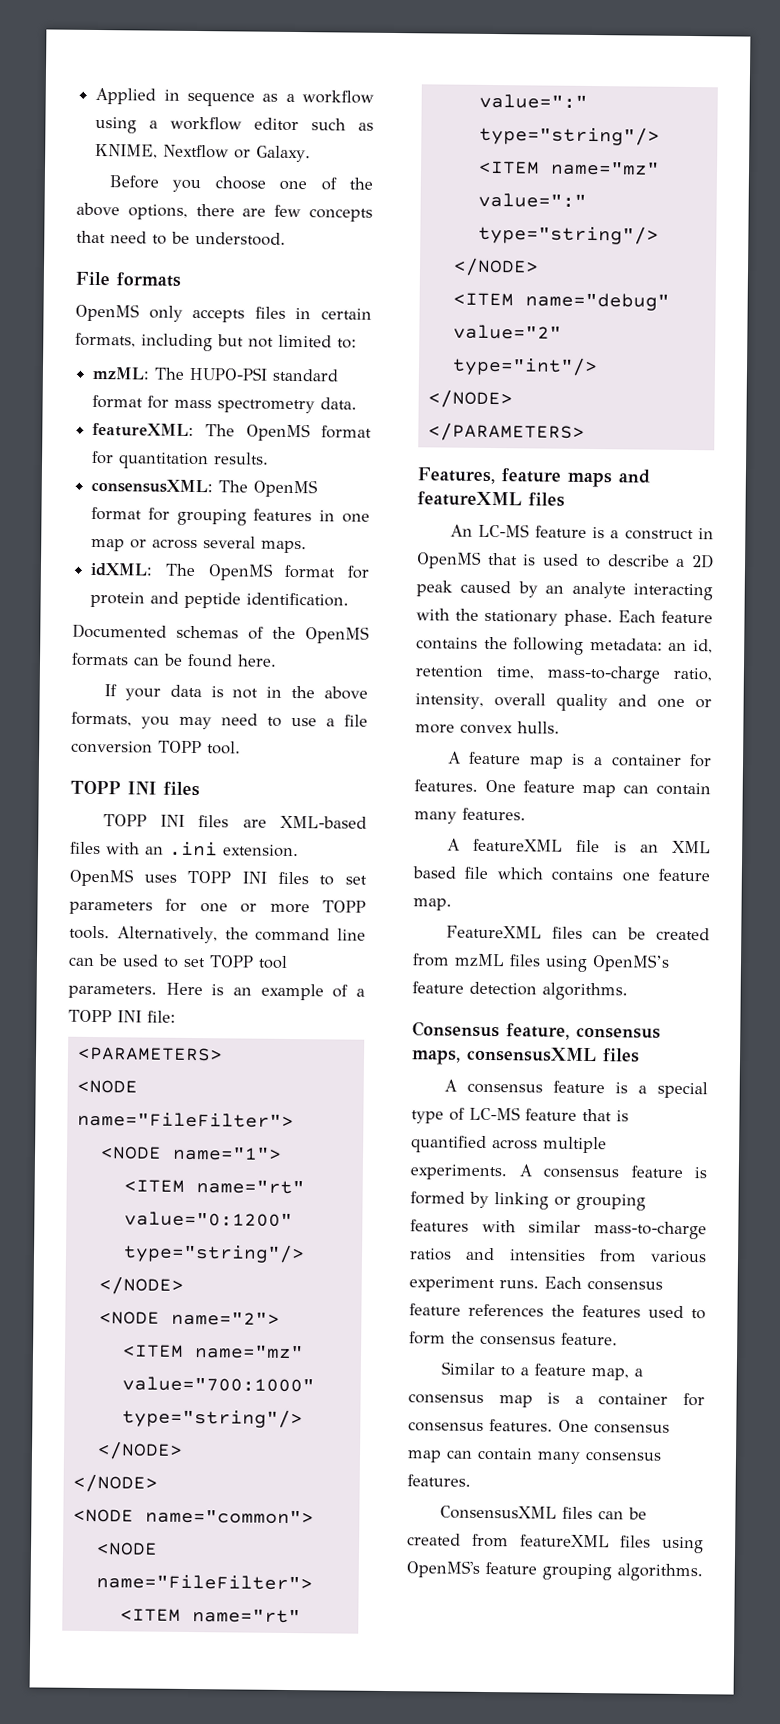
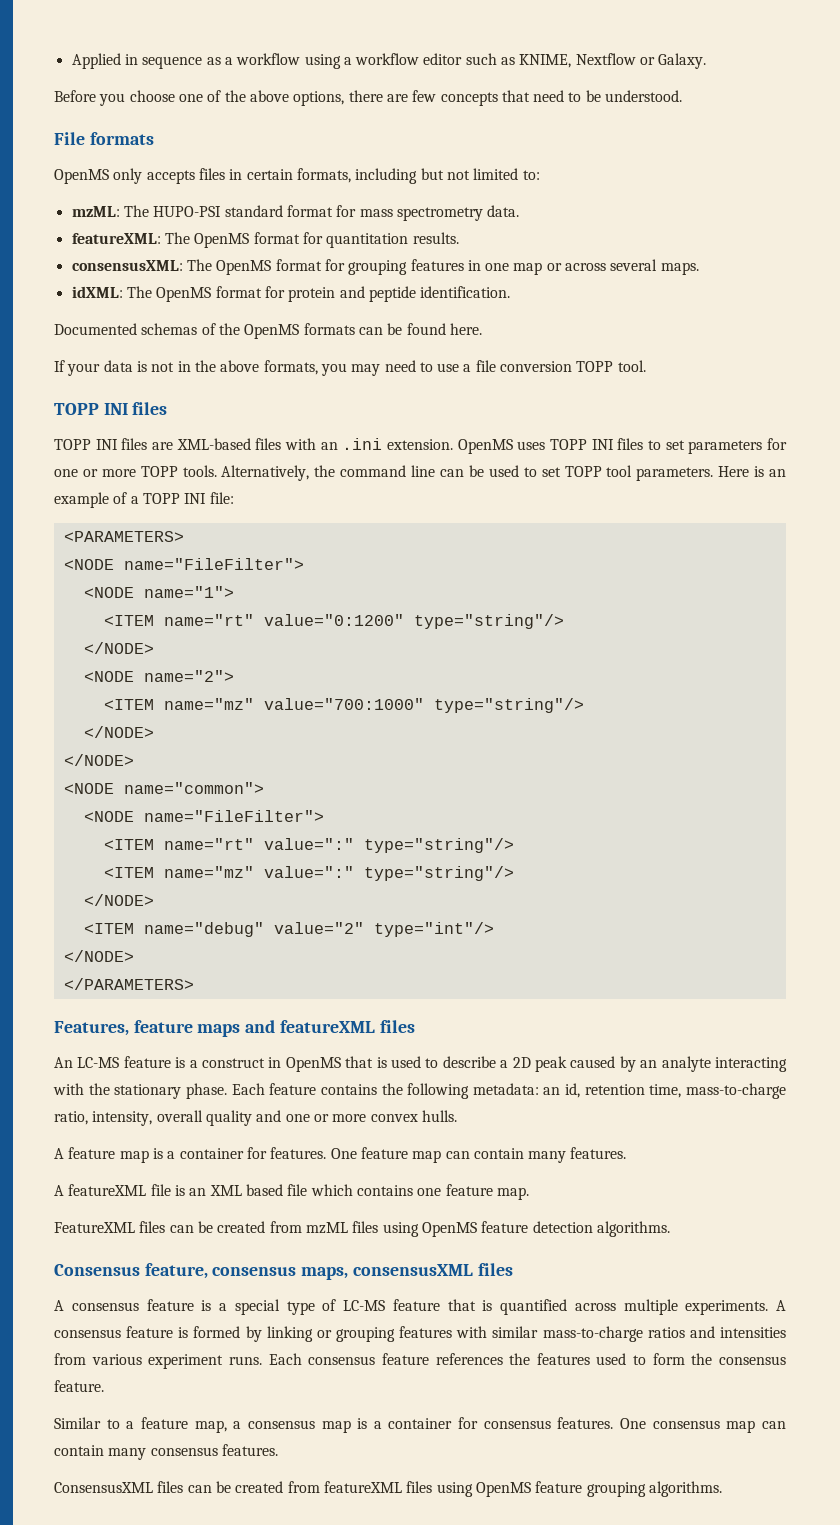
[592,954,670,972] OpenMS’s -> [421,1222,477,1237] OpenMS
[406,1560,480,1578] OpenMS's -> [475,1482,531,1497] OpenMS

